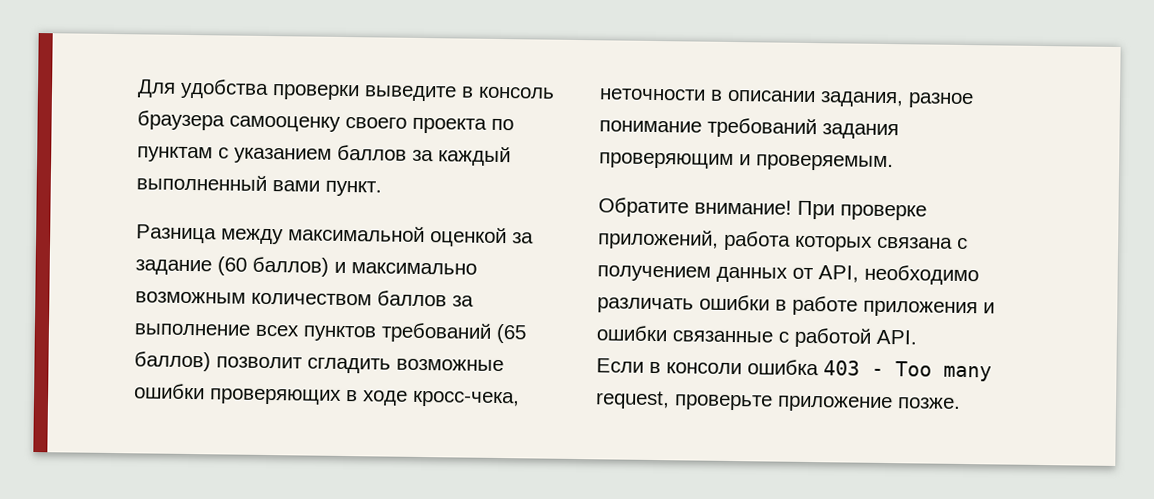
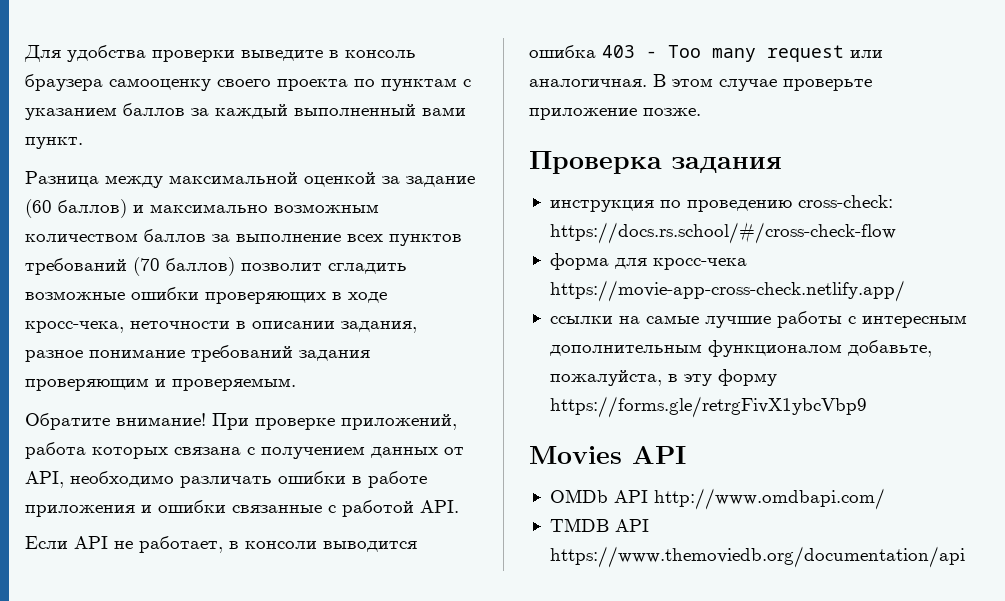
[496,323,527,344] (65 -> [133,257,160,276] (70
(644, 365) none -> [74,536,223,553] API не работает,
(742, 368) none -> [323,541,417,552] выводится
[595,390,961,413] request, проверьте приложение позже. -> [767,45,883,62] [529,74,872,91] [529,108,701,120] [529,151,782,174] [549,195,893,212] [549,222,896,244] [549,253,747,270] [549,280,905,302] [549,311,967,328] [549,340,932,357] [549,369,777,386] [549,396,867,418] [529,446,686,464] [549,488,885,510] [549,518,649,532] [549,546,965,568] request или аналогичная. В этом случае проверьте приложение позже. // Проверка задания // инструкция по проведению cross-check: https://docs.rs.school/#/cross-check-flow // форма для кросс-чека https://movie-app-cross-check.netlify.app/ // ссылки на самые лучшие работы с интересным дополнительным функционалом добавьте, пожалуйста, в эту форму https://forms.gle/retrgFivX1ybcVbp9 // Movies API // OMDb API http://www.omdbapi.com/ // TMDB API https://www.themoviedb.org/documentation/api

